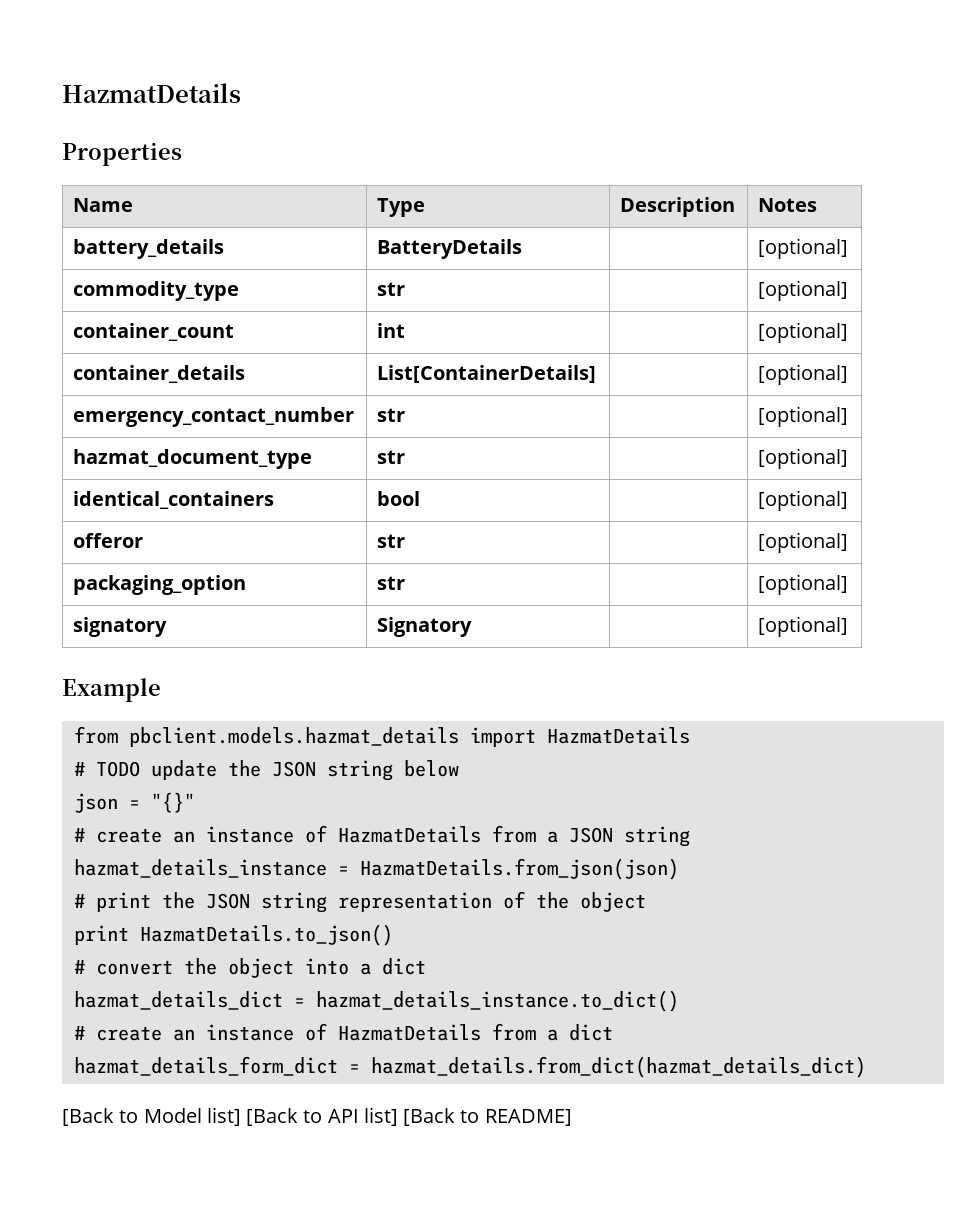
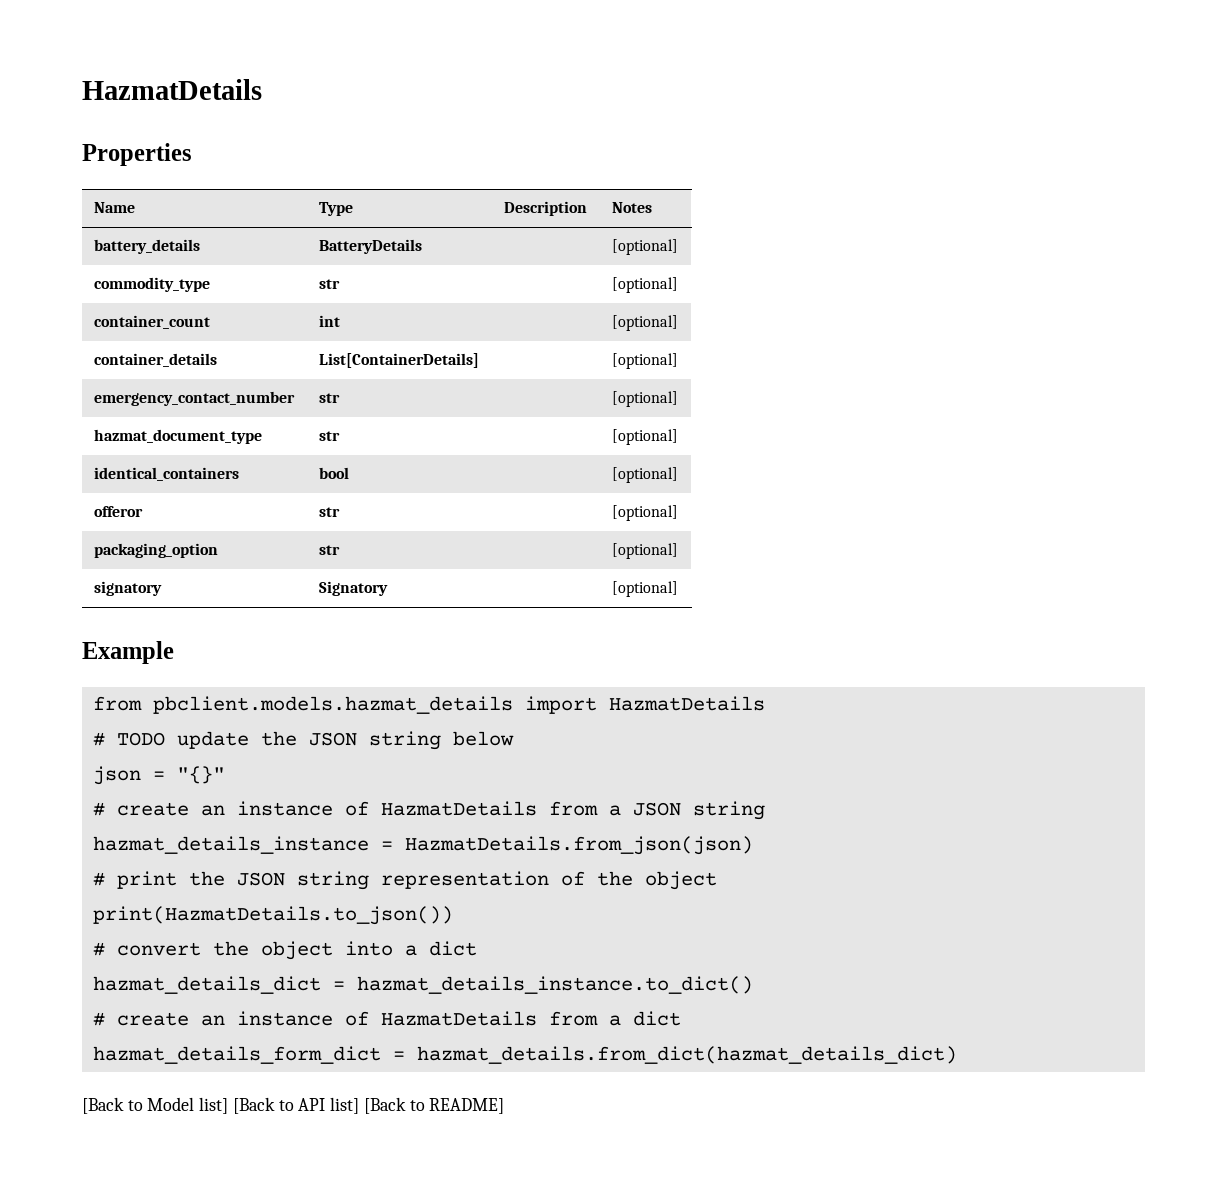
[73,924,393,946] print HazmatDetails.to_json() -> [92,906,453,925] print(HazmatDetails.to_json())

